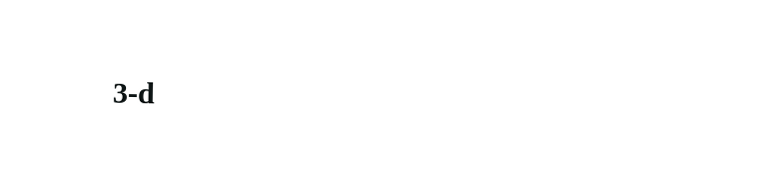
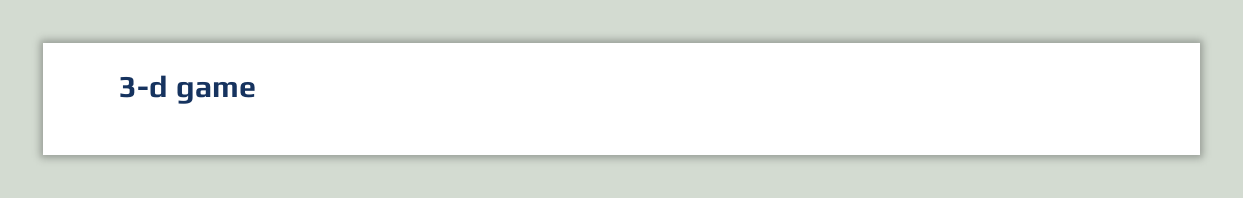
(156, 92) none -> [176,81,257,104] game

